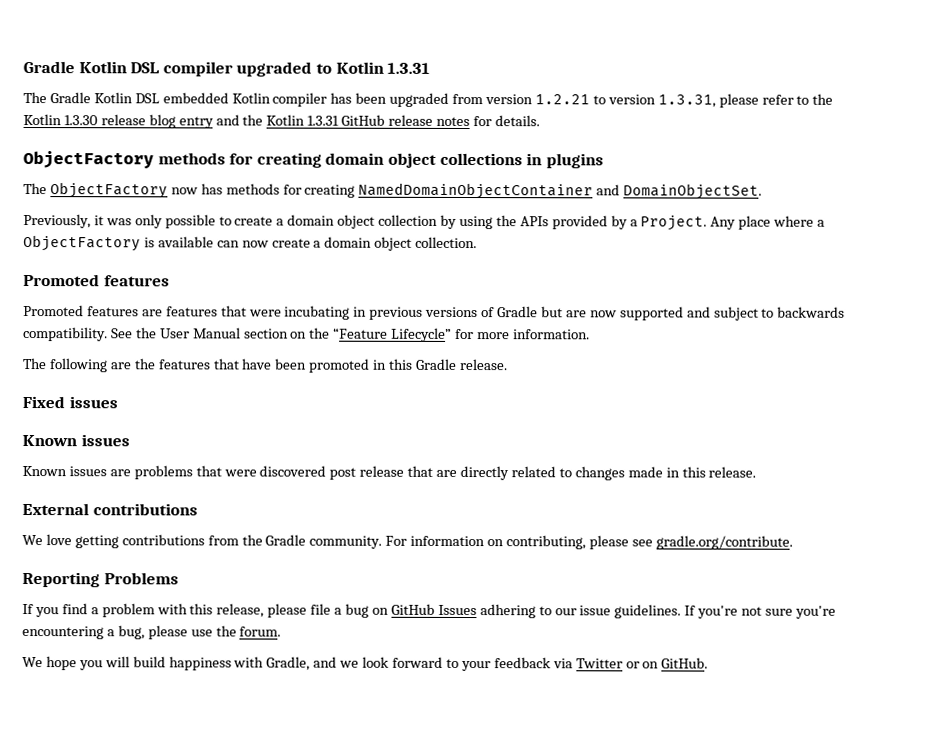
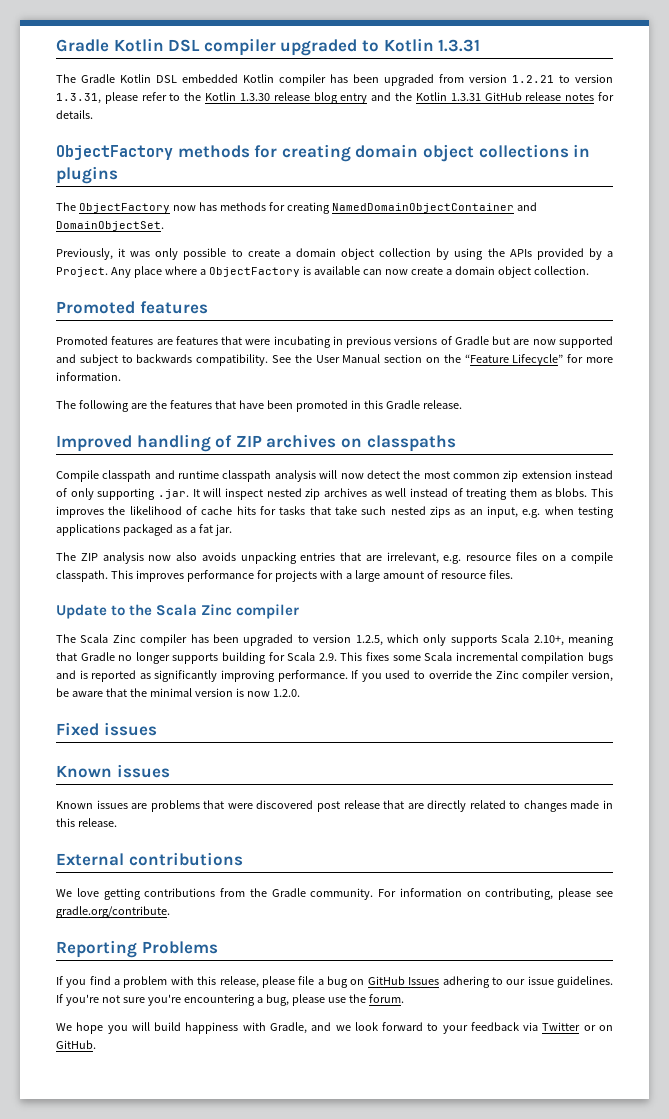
(508, 364) none -> [56,434,456,452] [56,470,614,482] [56,488,614,500] [56,506,614,518] [56,524,232,536] [56,552,613,564] [56,570,513,582] [56,604,300,619] [56,634,614,646] [56,652,614,664] [56,670,614,682] [56,688,300,697] // Improved handling of ZIP archives on classpaths // Compile classpath and runtime classpath analysis will now detect the most common zip extension instead of only supporting .jar. It will inspect nested zip archives as well instead of treating them as blobs. This improves the likelihood of cache hits for tasks that take such nested zips as an input, e.g. when testing applications packaged as a fat jar. // The ZIP analysis now also avoids unpacking entries that are irrelevant, e.g. resource files on a compile classpath. This improves performance for projects with a large amount of resource files. // Update to the Scala Zinc compiler // The Scala Zinc compiler has been upgraded to version 1.2.5, which only supports Scala 2.10+, meaning that Gradle no longer supports building for Scala 2.9. This fixes some Scala incremental compilation bugs and is reported as significantly improving performance. If you used to override the Zinc compiler version, be aware that the minimal version is now 1.2.0.

